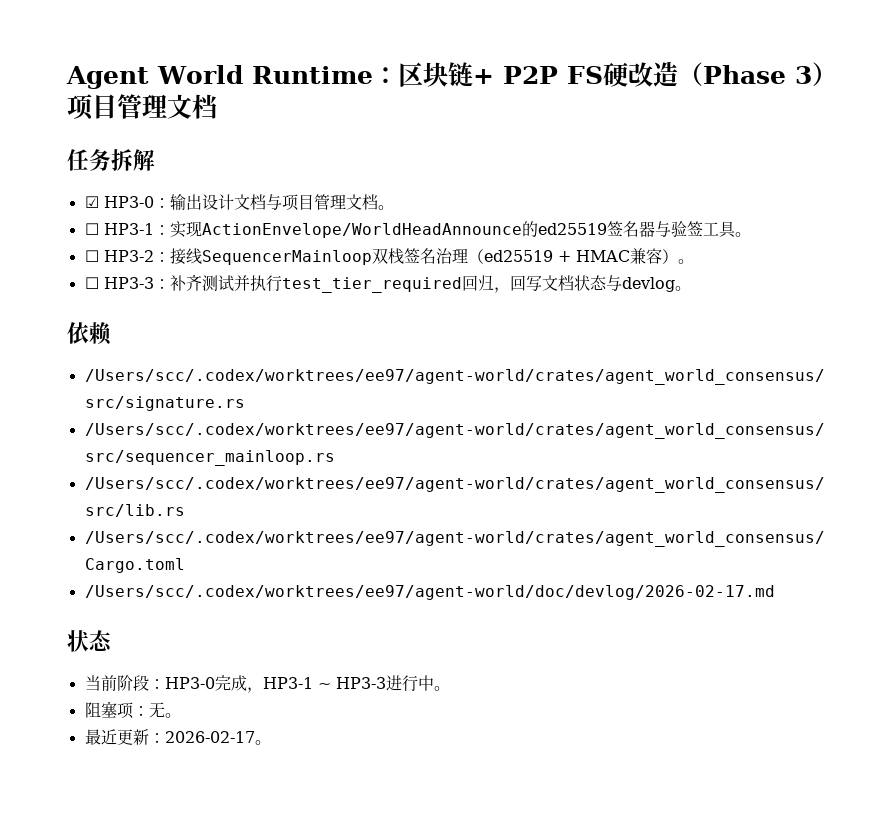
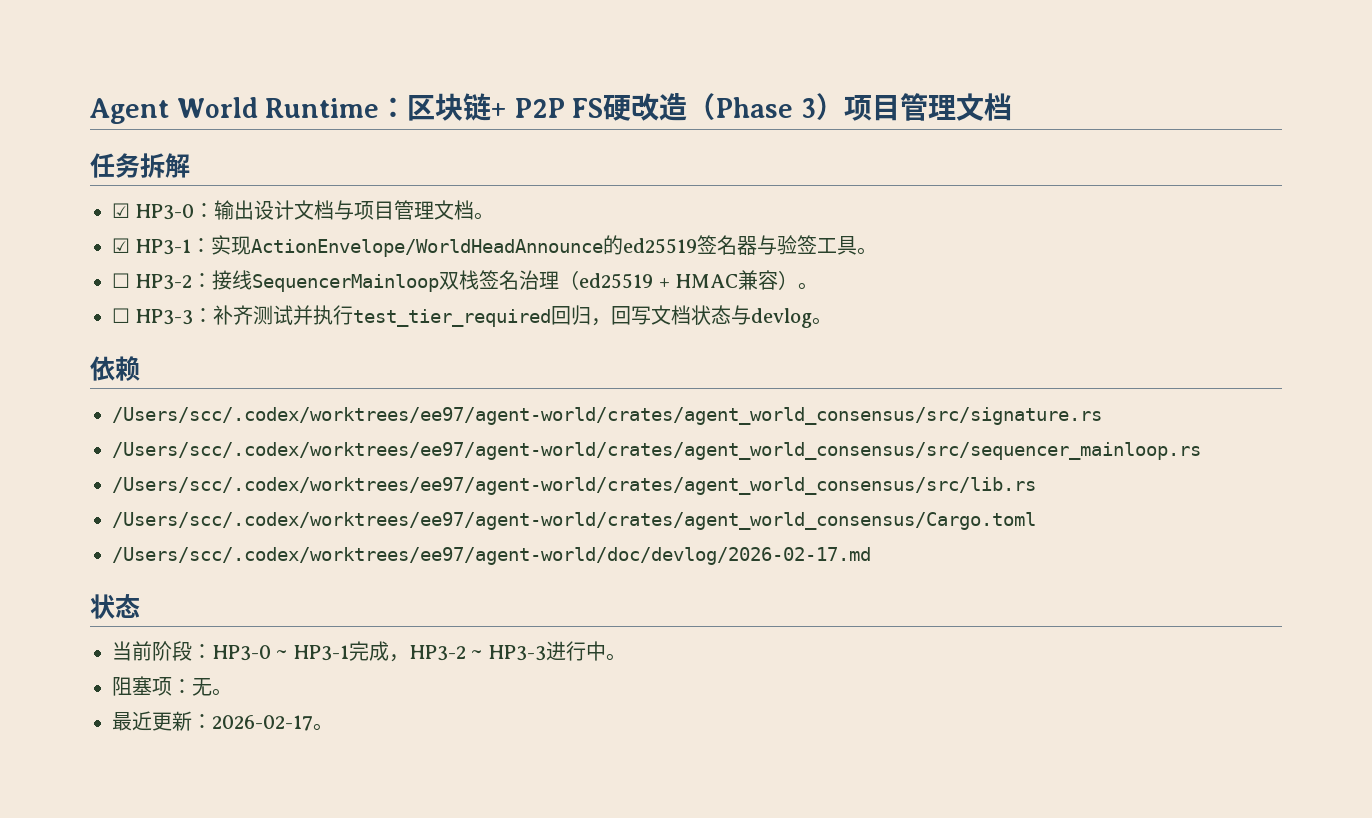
[84,223,99,235] ☐ -> [112,238,130,253] ☑
[214,675,313,693] 完成，HP3-1 -> [276,641,466,662] ~ HP3-1完成，HP3-2

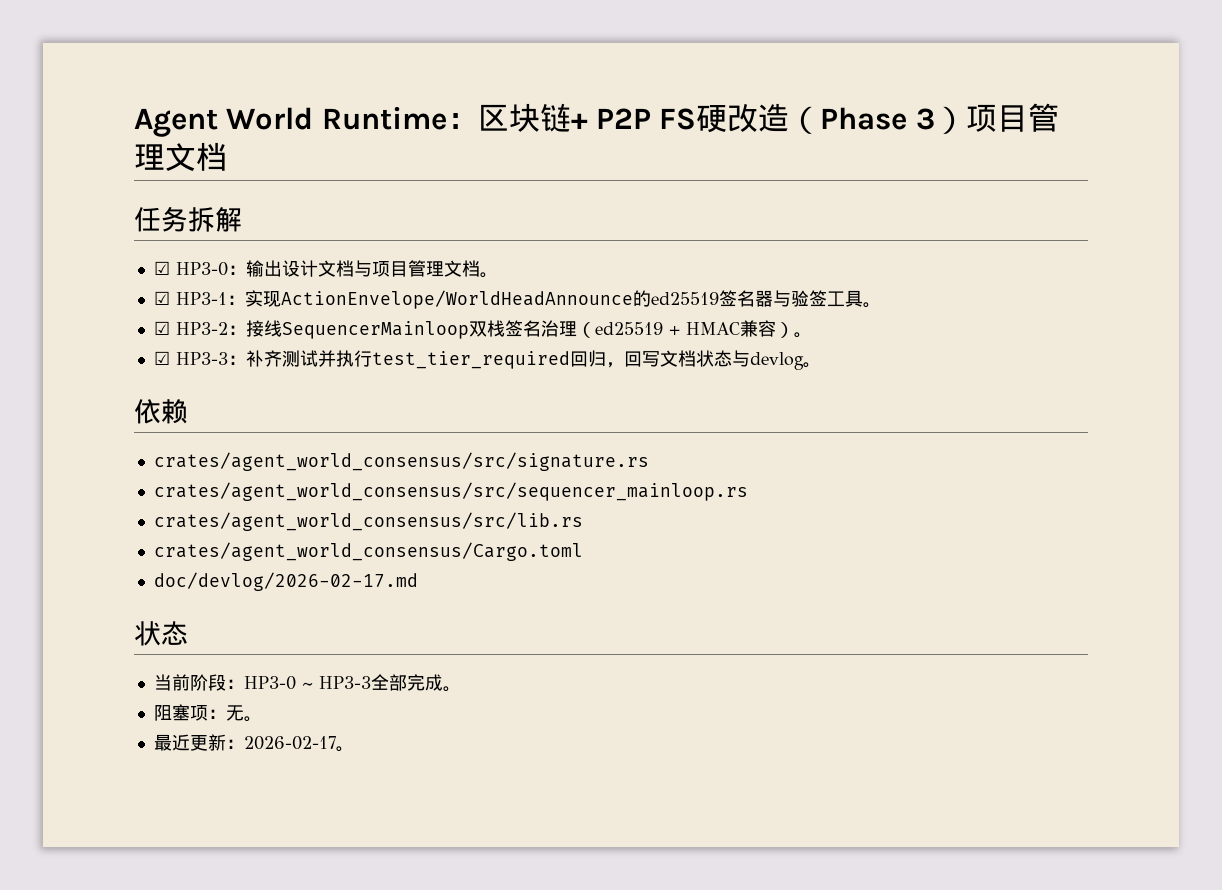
[112,273,130,288] ☐ -> [153,321,170,335] ☑
[112,308,130,323] ☐ -> [153,351,170,365] ☑
[112,407,1102,425] [112,442,1201,460] [112,477,1036,495] [112,512,1036,530] [112,547,871,565] /Users/scc/.codex/worktrees/ee97/agent-world/crates/agent_world_consensus/src/signature.rs // /Users/scc/.codex/worktrees/ee97/agent-world/crates/agent_world_consensus/src/sequencer_mainloop.rs // /Users/scc/.codex/worktrees/ee97/agent-world/crates/agent_world_consensus/src/lib.rs // /Users/scc/.codex/worktrees/ee97/agent-world/crates/agent_world_consensus/Cargo.toml // /Users/scc/.codex/worktrees/ee97/agent-world/doc/devlog/2026-02-17.md -> [153,452,649,471] [153,482,748,501] [153,512,583,531] [153,542,583,561] [153,572,418,591] crates/agent_world_consensus/src/signature.rs // crates/agent_world_consensus/src/sequencer_mainloop.rs // crates/agent_world_consensus/src/lib.rs // crates/agent_world_consensus/Cargo.toml // doc/devlog/2026-02-17.md
[292,641,606,662] HP3-1完成，HP3-2 ~ HP3-3进行中 -> [318,674,443,691] HP3-3全部完成

